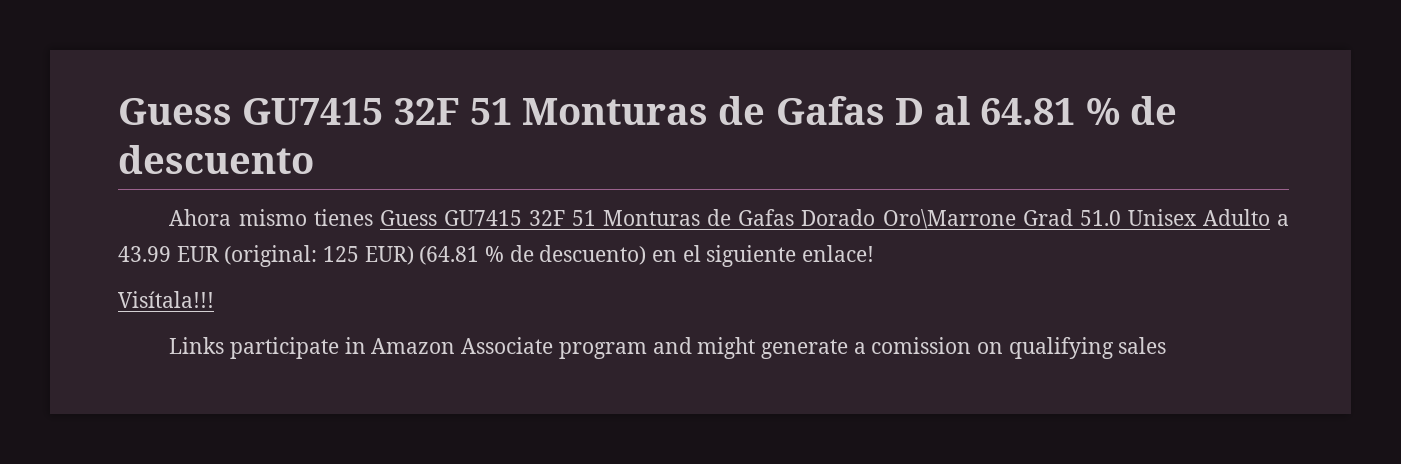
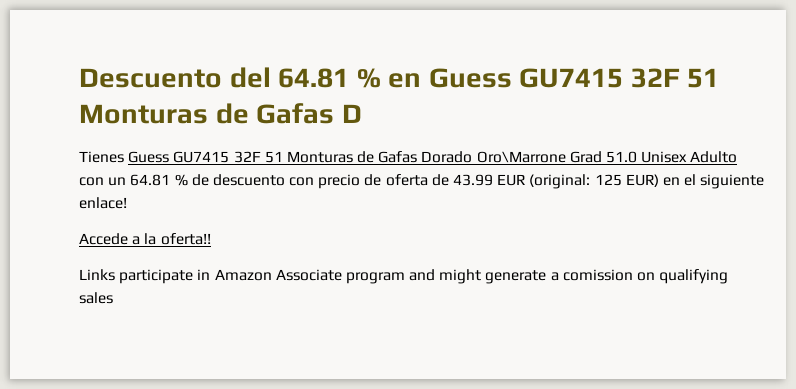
(118, 111) none -> [79,67,422,88] Descuento del 64.81 % en
[934,96,1177,125] [118,145,314,174] [169,209,373,226] al 64.81 % de descuento // Ahora mismo tienes -> [79,151,124,163] // Tienes
[1277,214,1289,226] a -> [79,174,449,189] con un 64.81 % de descuento con precio de oferta de
[419,245,647,265] (64.81 % de descuento) -> (659, 180) none
[118,291,214,308] Visítala!!! -> [79,233,211,245] Accede a la oferta!!

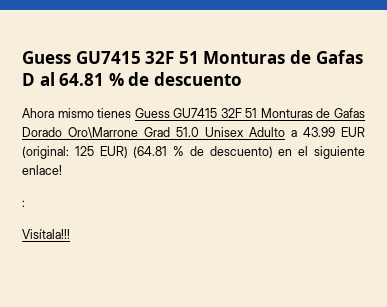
[79,67,422,88] Descuento del 64.81 % en -> (22, 57) none
[79,151,124,163] // Tienes -> [39,72,242,86] [22,108,132,118] al 64.81 % de descuento // Ahora mismo tienes
[79,174,449,189] con un 64.81 % de descuento con precio de oferta de -> [291,130,297,137] a
(659, 180) none -> [133,146,273,158] (64.81 % de descuento)
[79,233,211,245] [79,269,729,284] [79,292,113,304] Accede a la oferta!! // Links participate in Amazon Associate program and might generate a comission on qualifying sales -> [22,200,25,207] [22,229,70,239] : // Visítala!!!

